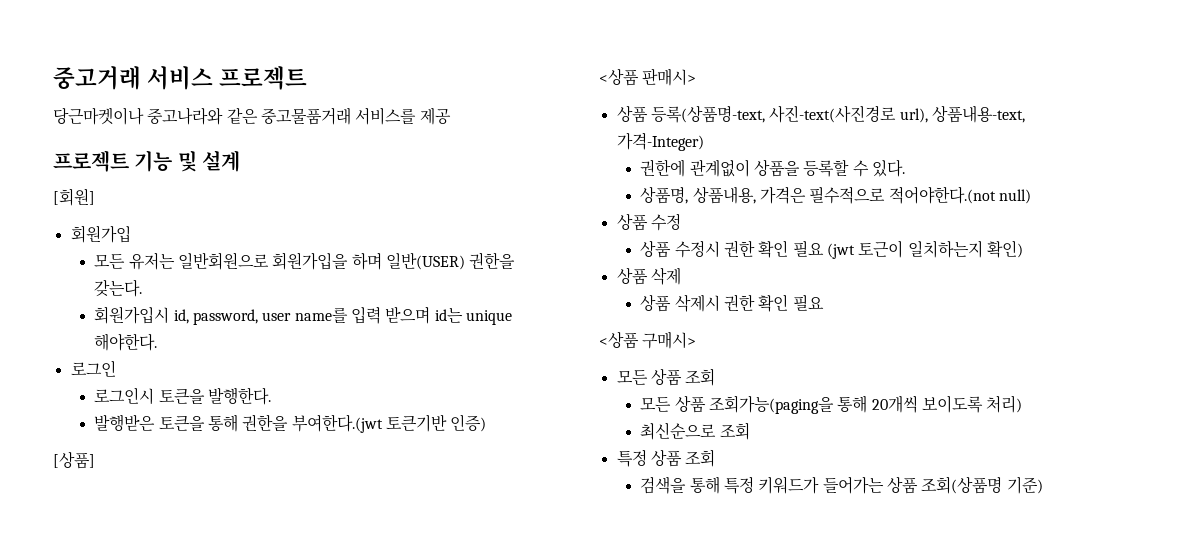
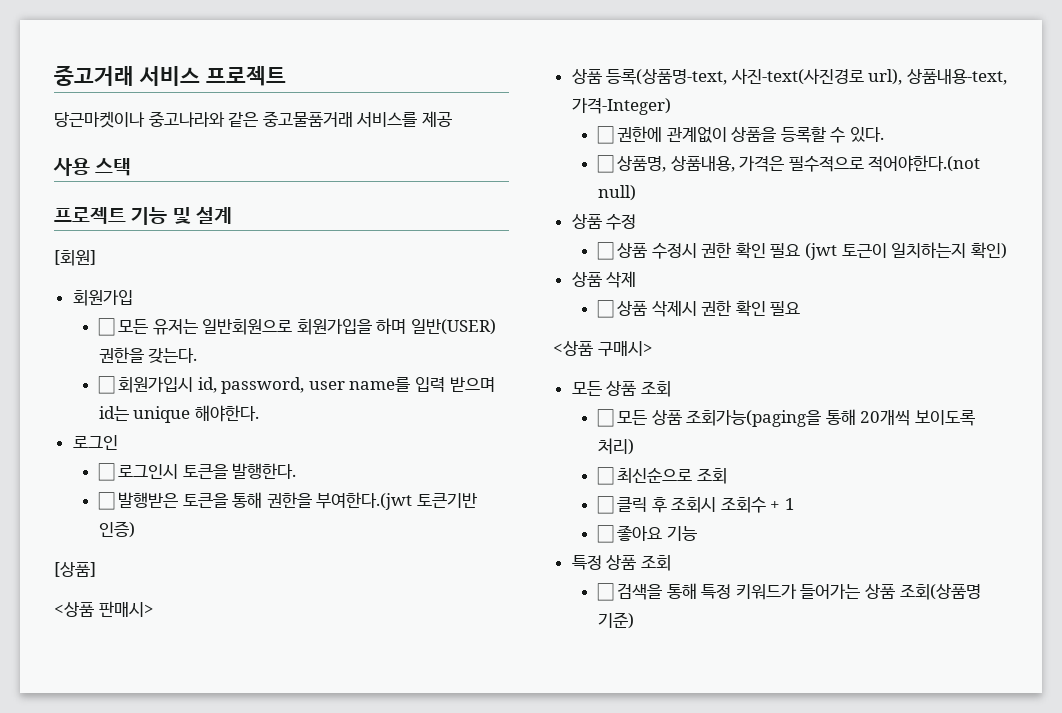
(451, 116) none -> [53,158,132,176] // 사용 스택
(131, 234) none -> [97,318,115,336] ☐
(143, 288) none -> [97,376,115,394] ☐
(116, 368) none -> [97,463,115,481] ☐
(271, 396) none -> [97,492,115,510] ☐
(704, 141) none -> [596,126,614,144] ☐
(905, 168) none -> [596,155,614,173] ☐
(681, 222) none -> [596,242,614,260] ☐
(681, 276) none -> [596,300,614,318] ☐
(716, 377) none -> [596,409,614,427] ☐
(1023, 404) none -> [596,467,614,485] ☐
(750, 431) none -> [596,496,796,514] [596,525,697,543] // ☐ 클릭 후 조회시 조회수 + 1 // ☐ 좋아요 기능
(716, 458) none -> [596,583,614,601] ☐

